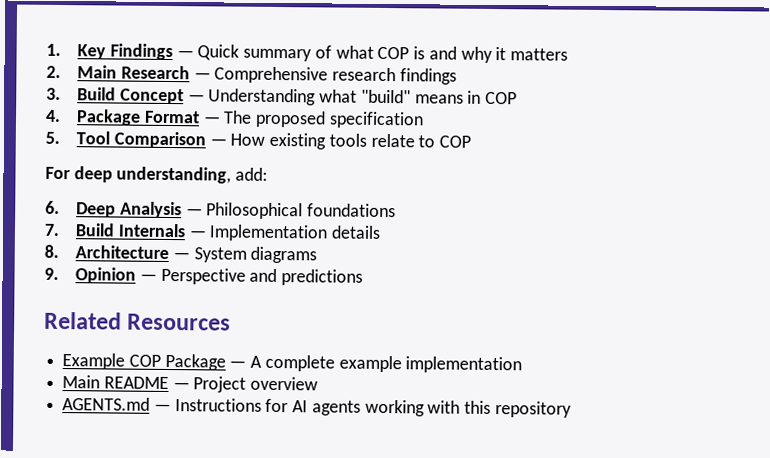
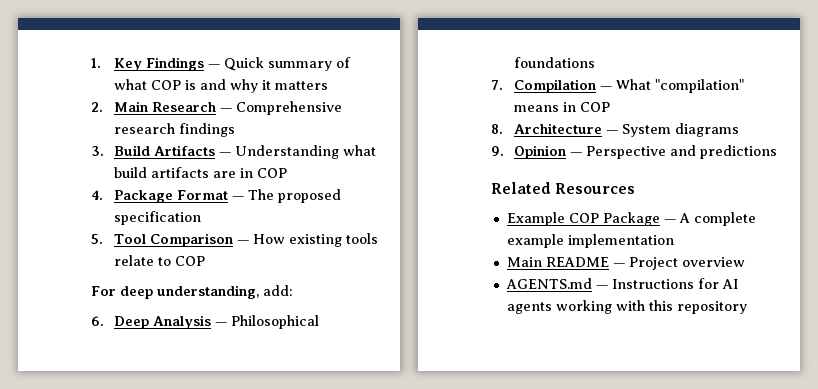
[120,88,185,105] Concept -> [154,145,216,156] Artifacts
[360,89,464,104] "build" means -> [114,167,237,178] build artifacts are
[75,223,382,242] Build Internals — Implementation details -> [514,79,745,93] [514,102,611,112] Compilation — What "compilation" means in COP

